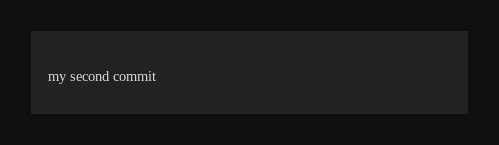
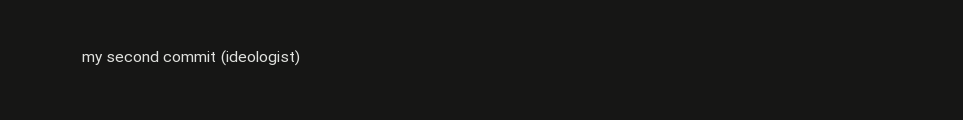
(156, 76) none -> [220,50,300,66] (ideologist)

